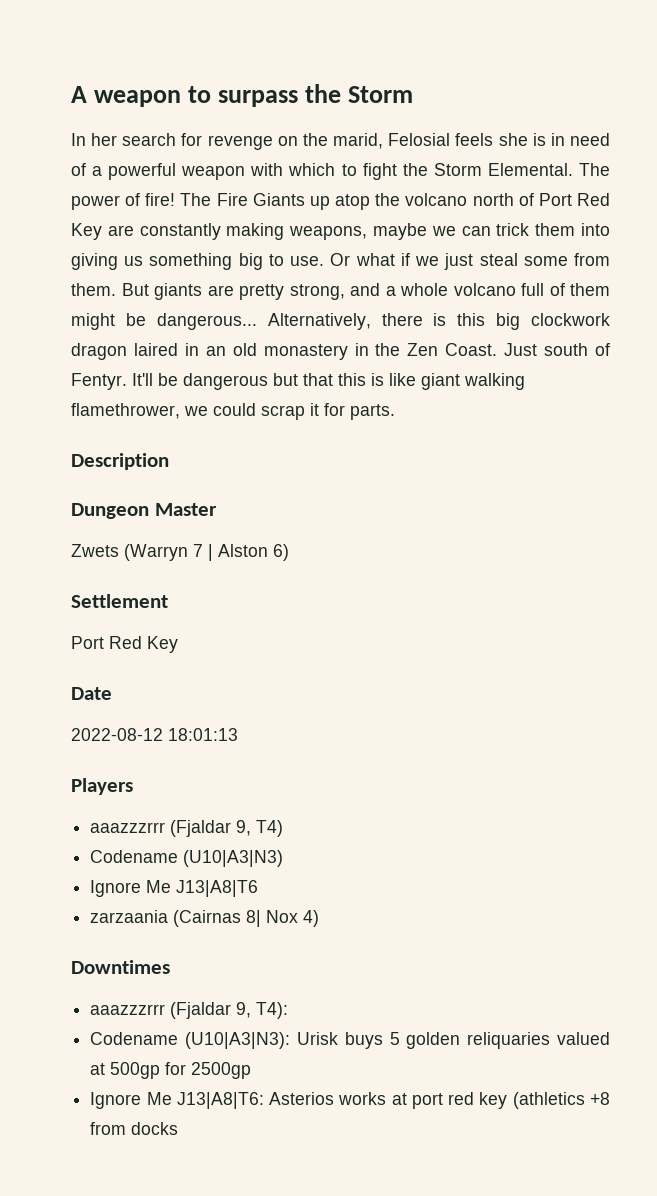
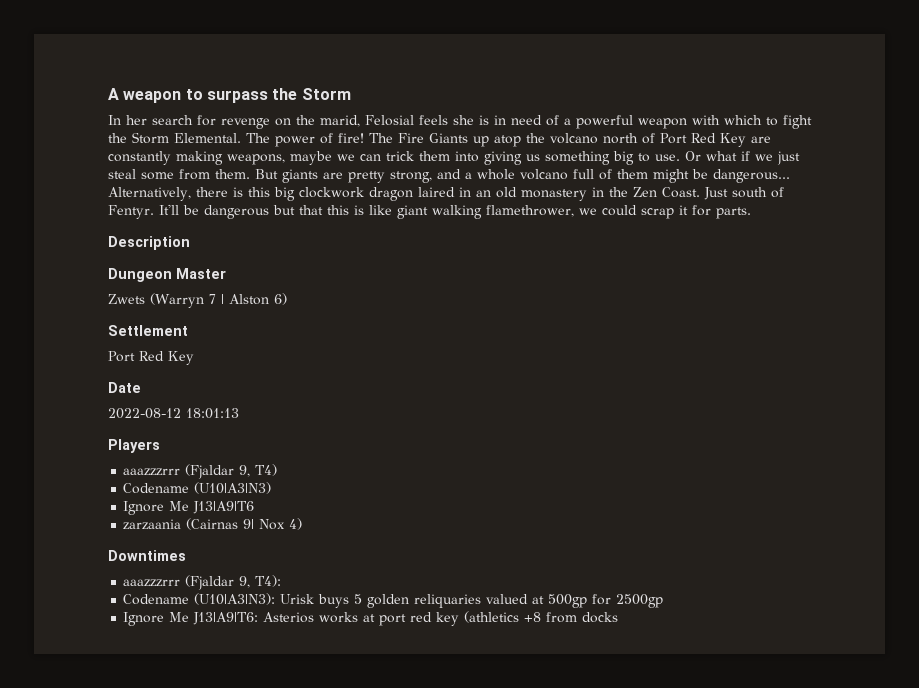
[176,880,259,897] J13|A8|T6 -> [193,501,255,514] J13|A9|T6
[246,910,262,927] 8| -> [243,519,255,529] 9|
[176,1092,264,1109] J13|A8|T6: -> [193,612,259,625] J13|A9|T6:

